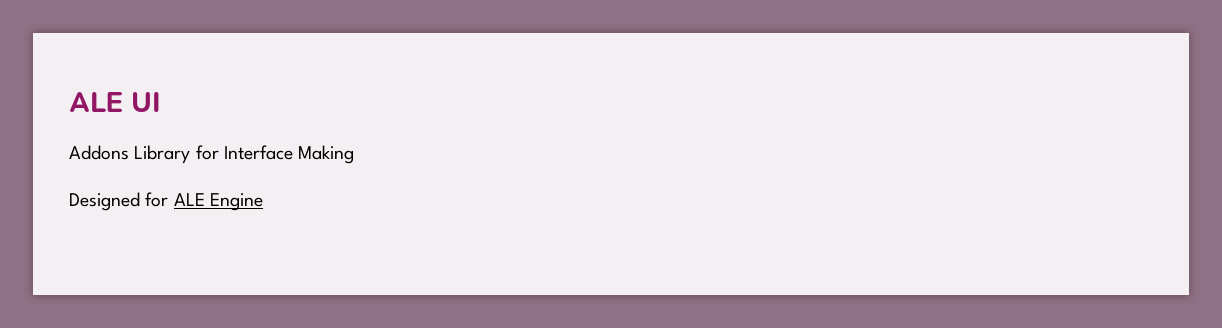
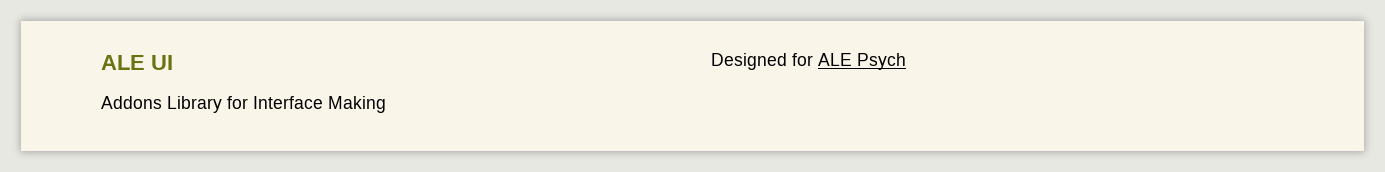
[209,193,263,211] Engine -> [857,53,906,70] Psych

